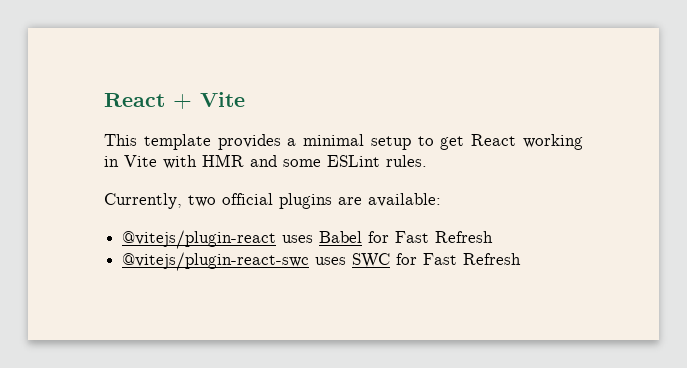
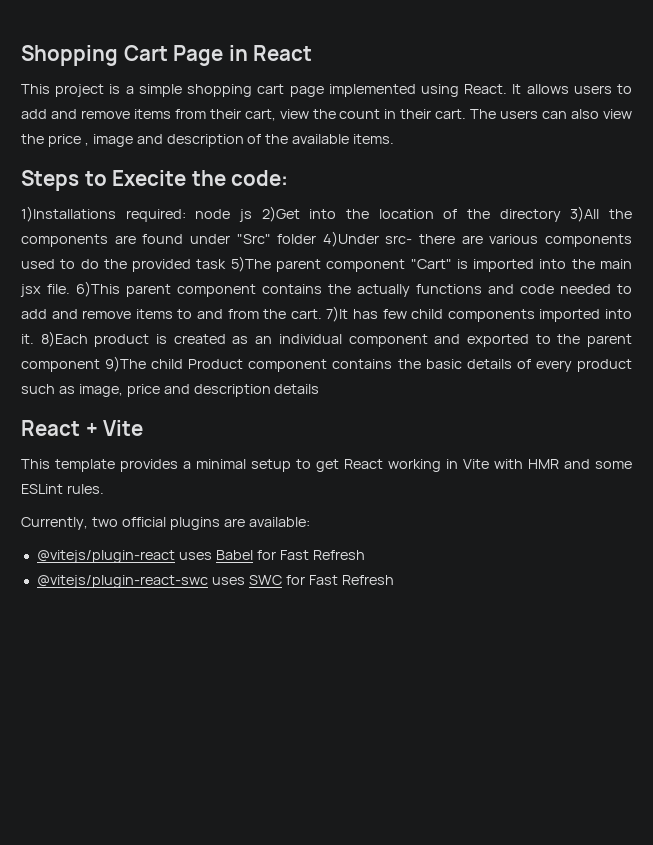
(104, 100) none -> [21,45,313,66] [21,84,632,97] [21,109,633,121] [21,134,395,147] [21,170,289,191] [21,206,632,222] [21,231,632,247] [21,256,633,272] [20,281,632,297] [21,306,633,322] [21,331,632,347] [21,356,632,372] [21,384,320,397] Shopping Cart Page in React // This project is a simple shopping cart page implemented using React. It allows users to add and remove items from their cart, view the count in their cart. The users can also view the price , image and description of the available items. // Steps to Execite the code: // 1)Installations required: node js 2)Get into the location of the directory 3)All the components are found under "Src" folder 4)Under src- there are various components used to do the provided task 5)The parent component "Cart" is imported into the main jsx file. 6)This parent component contains the actually functions and code needed to add and remove items to and from the cart. 7)It has few child components imported into it. 8)Each product is created as an individual component and exported to the parent component 9)The child Product component contains the basic details of every product such as image, price and description details //

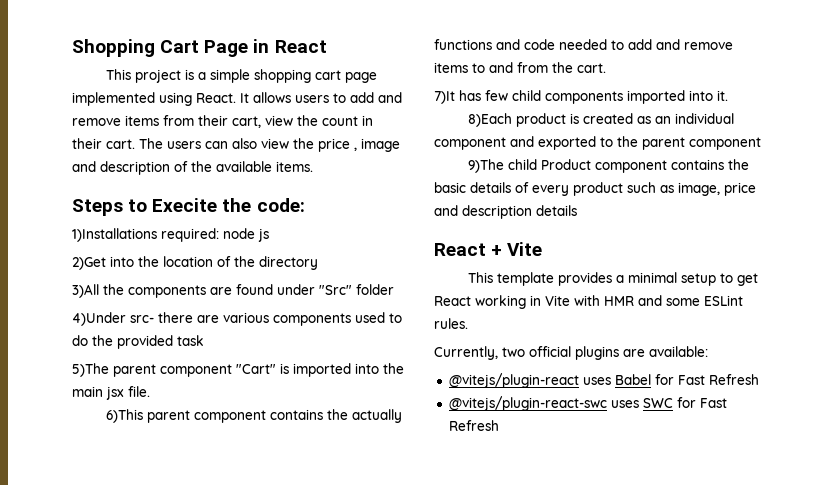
(252, 215) none -> (269, 235) //
(561, 215) none -> (318, 263) //
(317, 239) none -> (394, 289) //
(227, 264) none -> (204, 340) //
(70, 289) none -> (150, 391) //
(322, 314) none -> (606, 68) //
(34, 339) none -> (728, 95) //
(100, 365) none -> (761, 143) //

